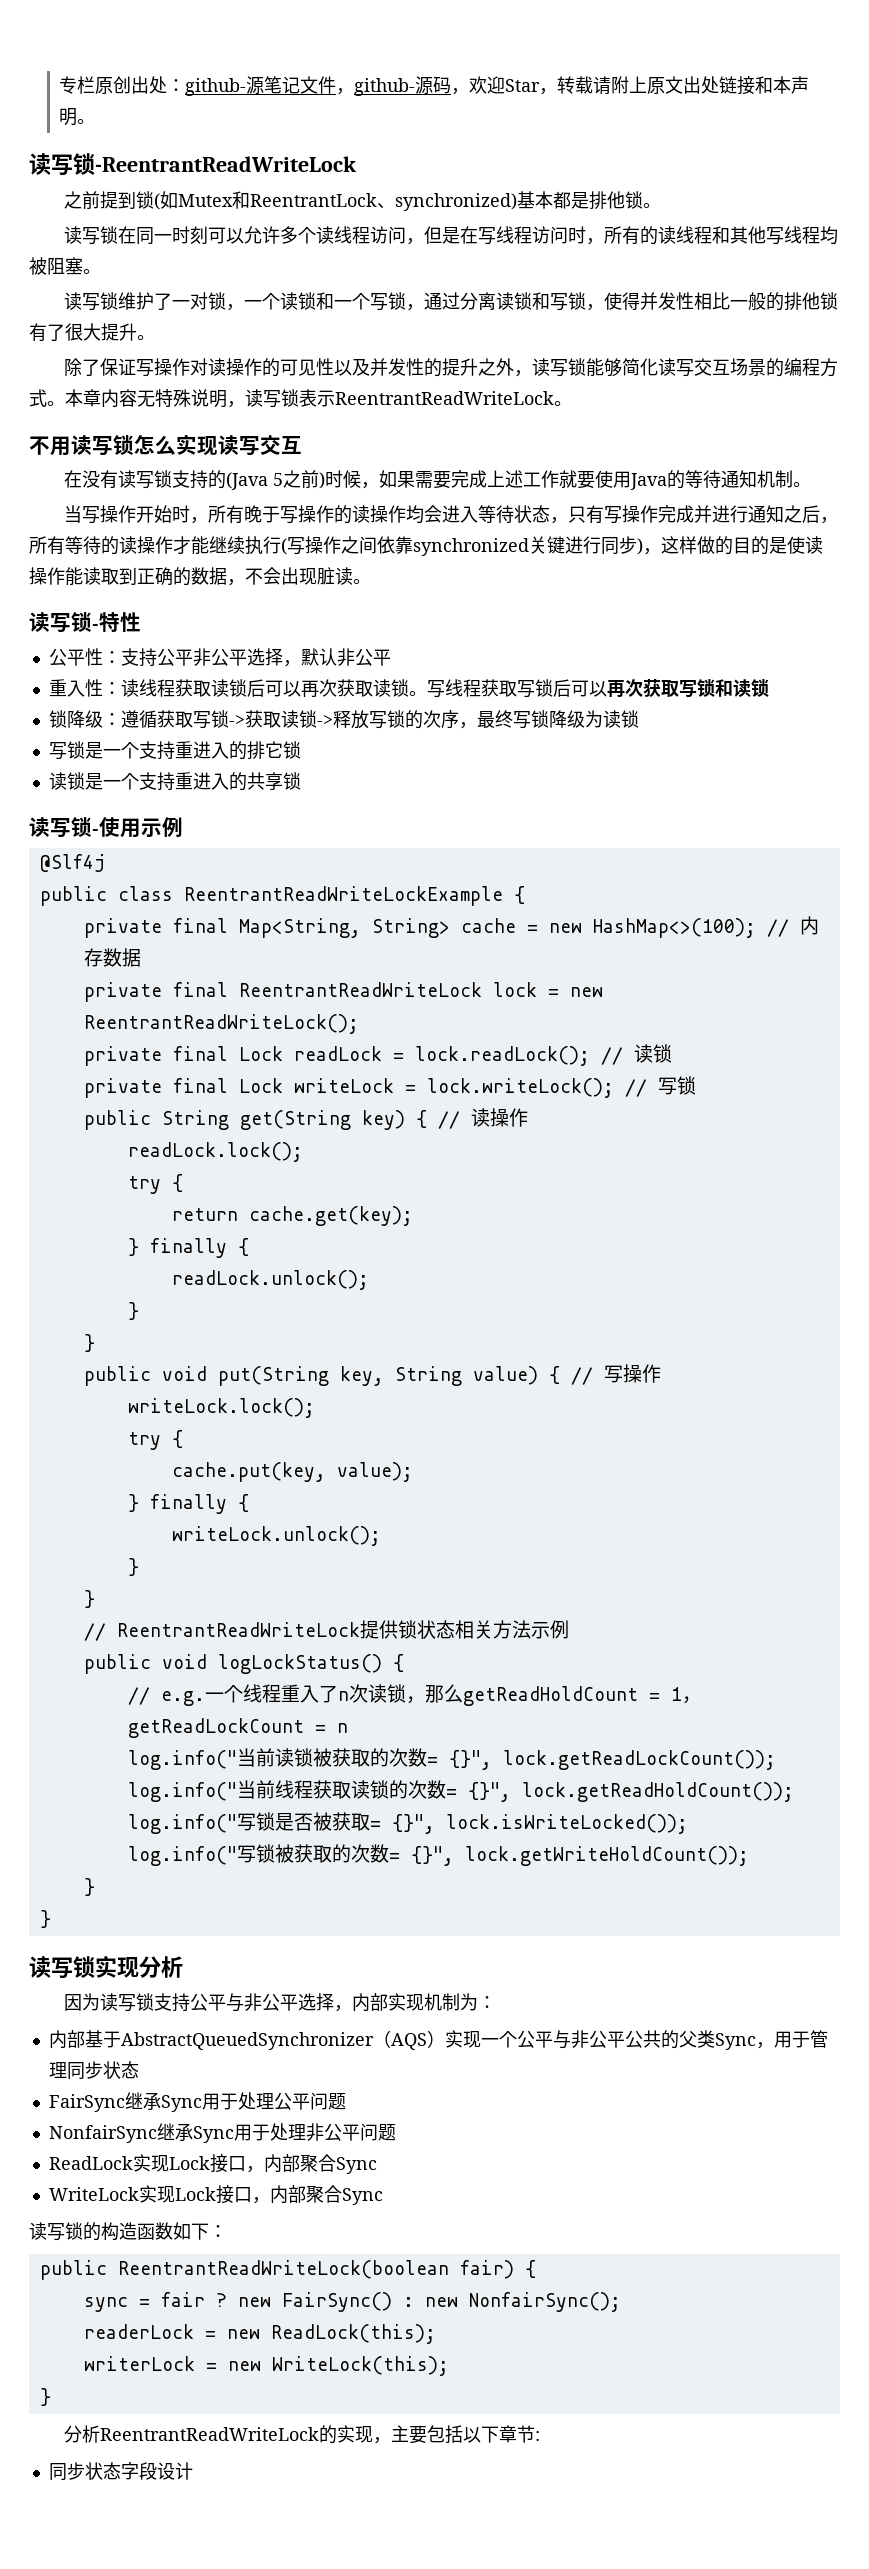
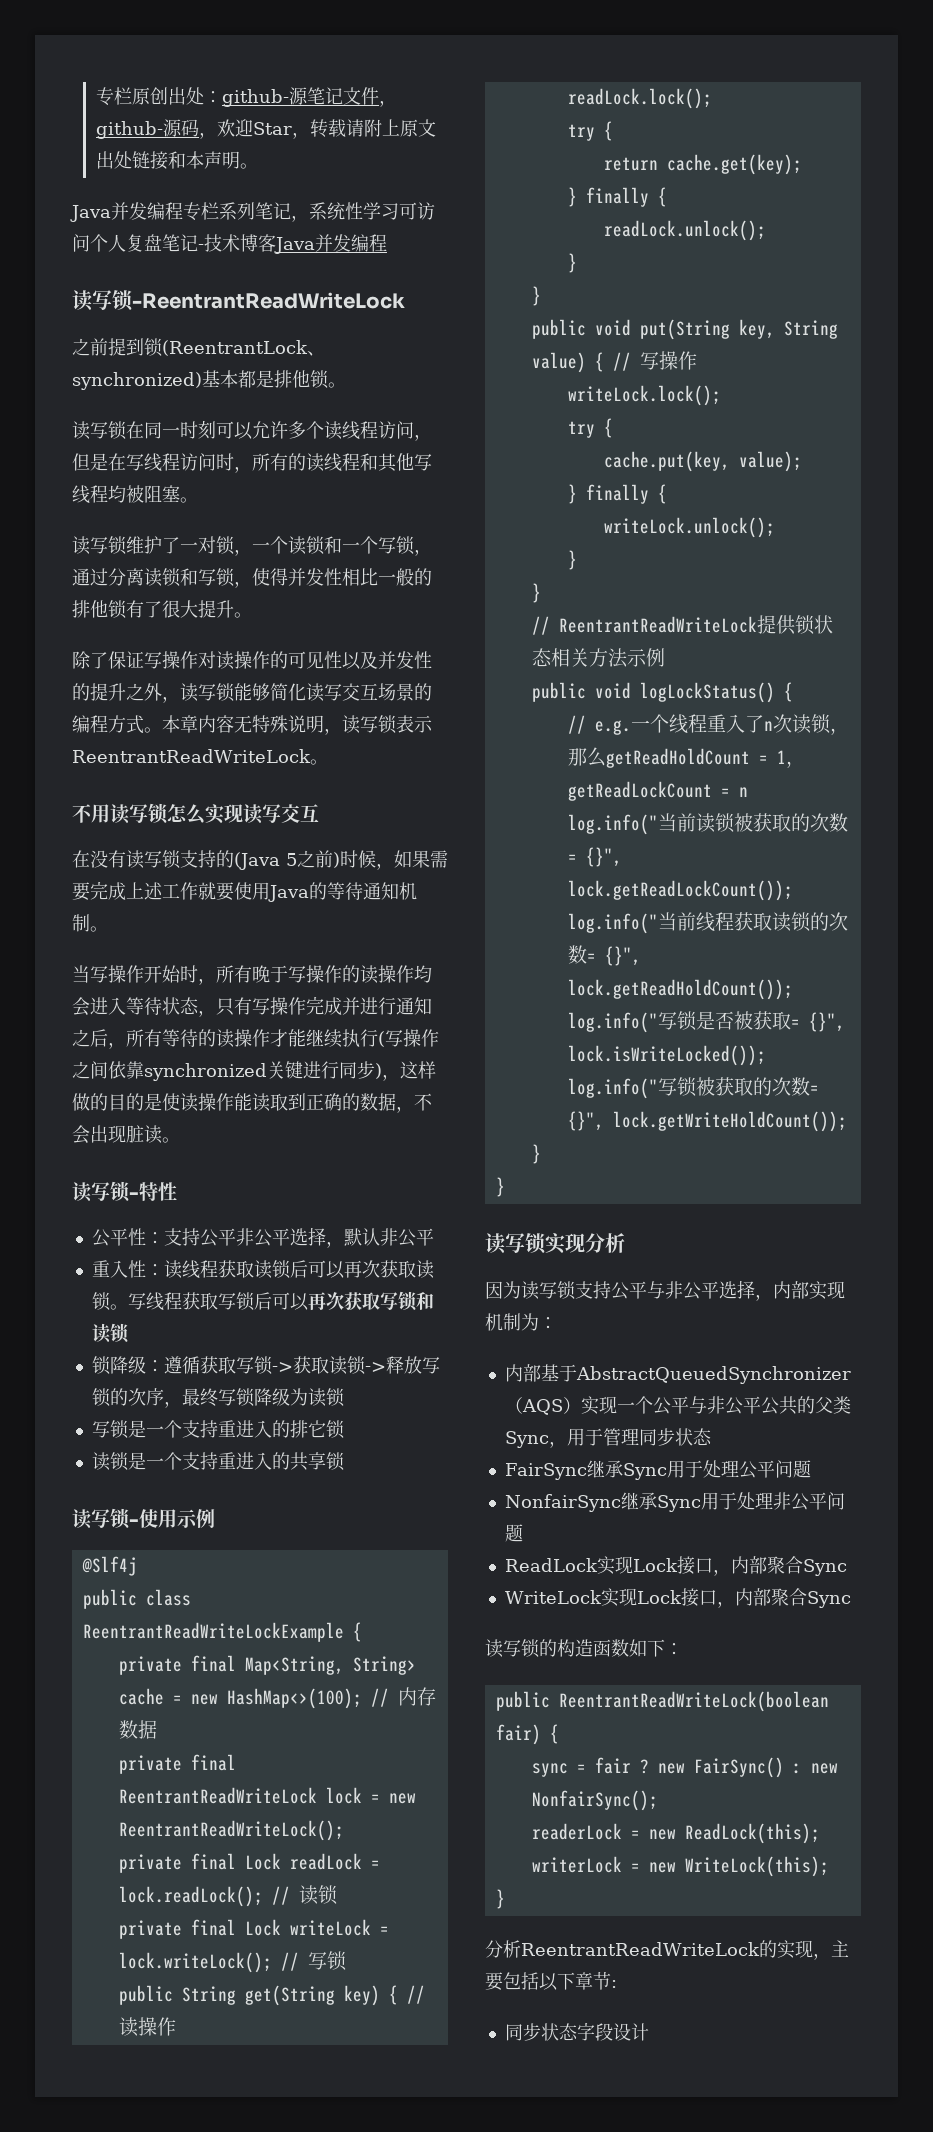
(96, 121) none -> [70,202,435,222] [72,234,387,254] // Java并发编程专栏系列笔记，系统性学习可访问个人复盘笔记-技术博客Java并发编程
[154,191,378,210] (如Mutex和ReentrantLock -> [162,340,308,356] (ReentrantLock

